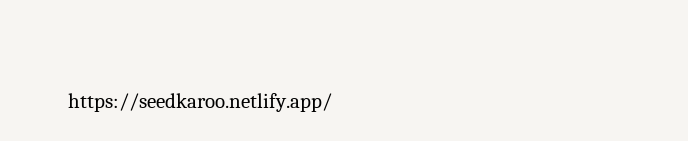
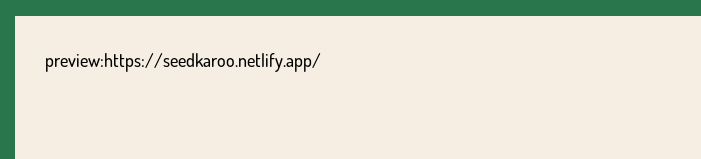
[68,93,332,112] https://seedkaroo.netlify.app/ -> [45,53,321,72] preview:https://seedkaroo.netlify.app/

